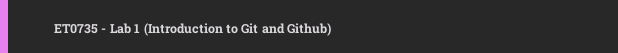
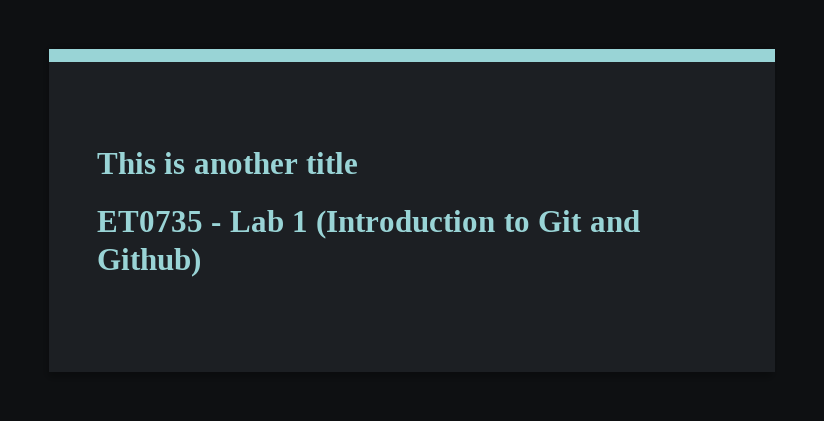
(54, 29) none -> [97,152,359,174] This is another title //

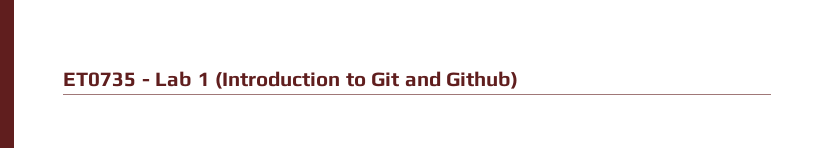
[97,152,359,174] This is another title // -> (63, 79) none

